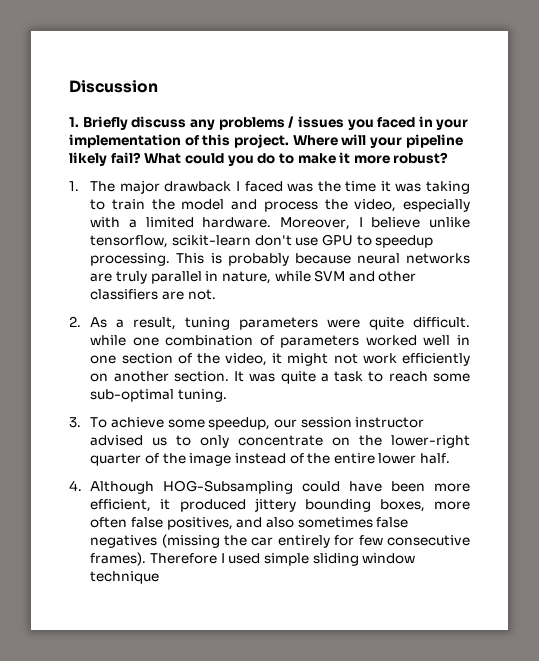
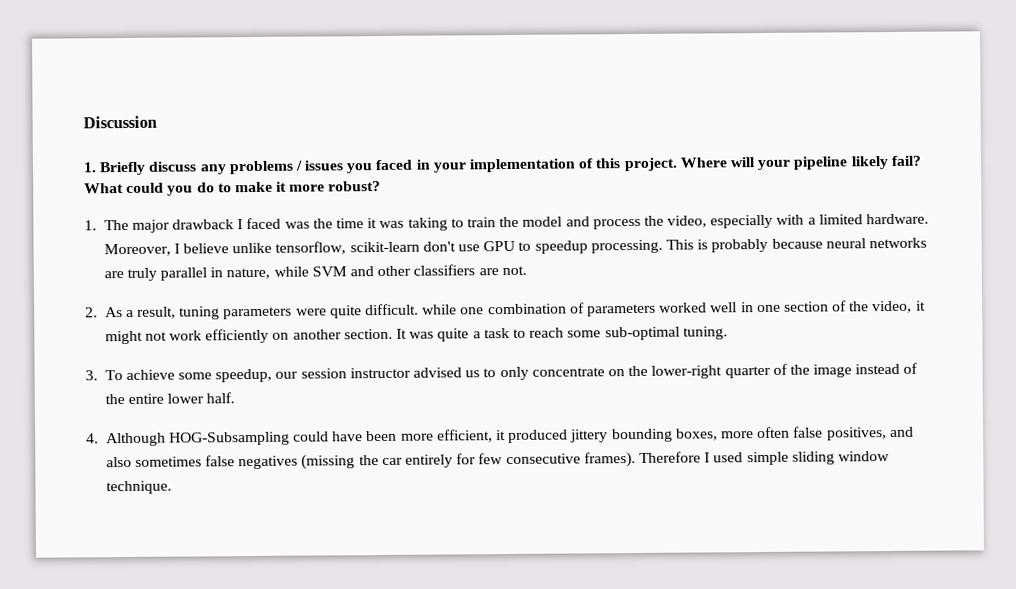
[90,571,160,584] technique -> [105,480,172,495] technique.

